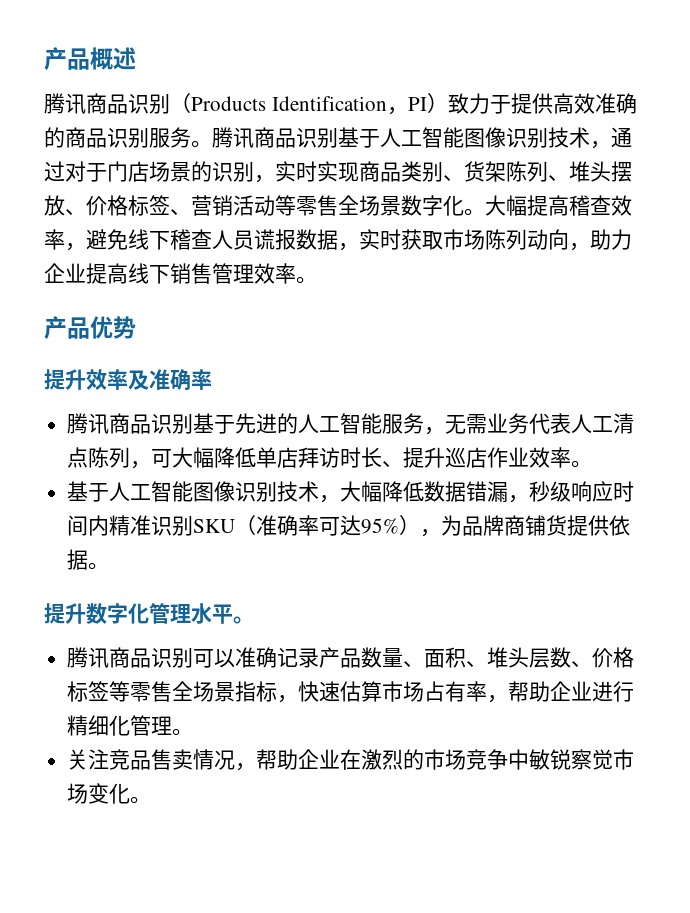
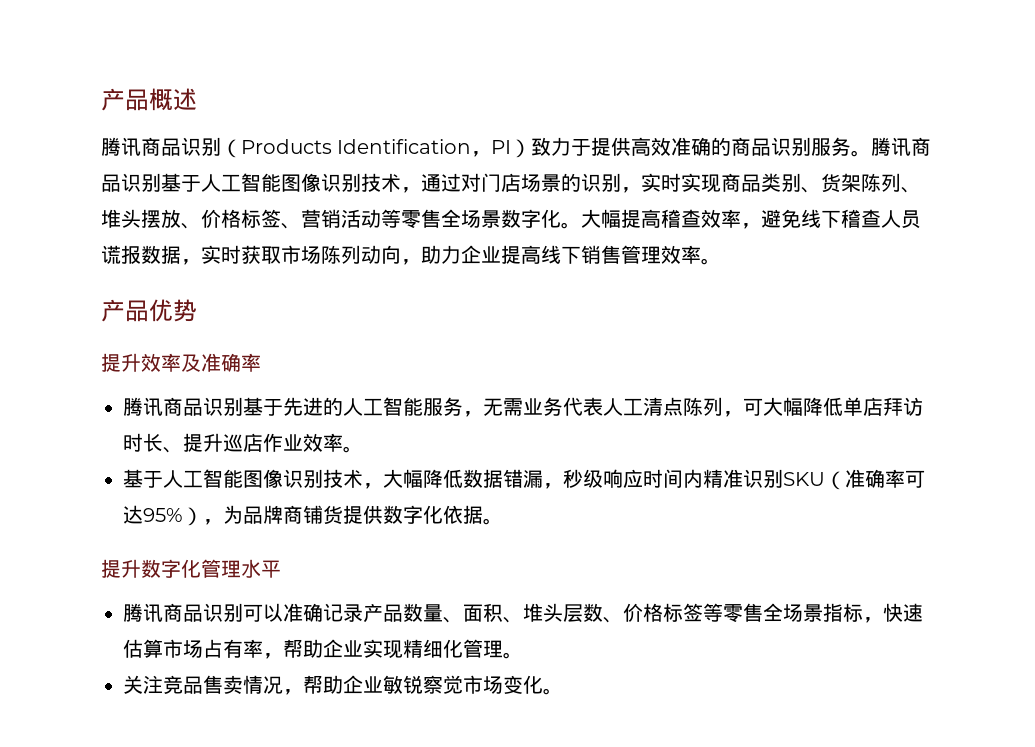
[86,163,107,182] 于 -> (481, 182) none
(610, 525) none -> [383,505,443,524] 数字化
[233,616,254,624] 。 -> (281, 569) none
[592,681,635,702] 进行 -> [363,639,403,659] 实现
[340,749,530,770] 在激烈的市场竞争中 -> (383, 684) none

